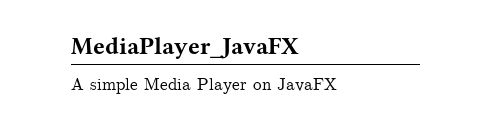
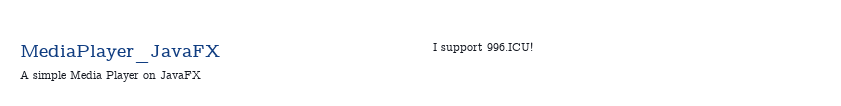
(337, 85) none -> [433,42,533,53] // I support 996.ICU!

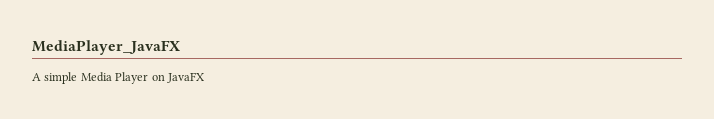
[433,42,533,53] // I support 996.ICU! -> (205, 77) none

